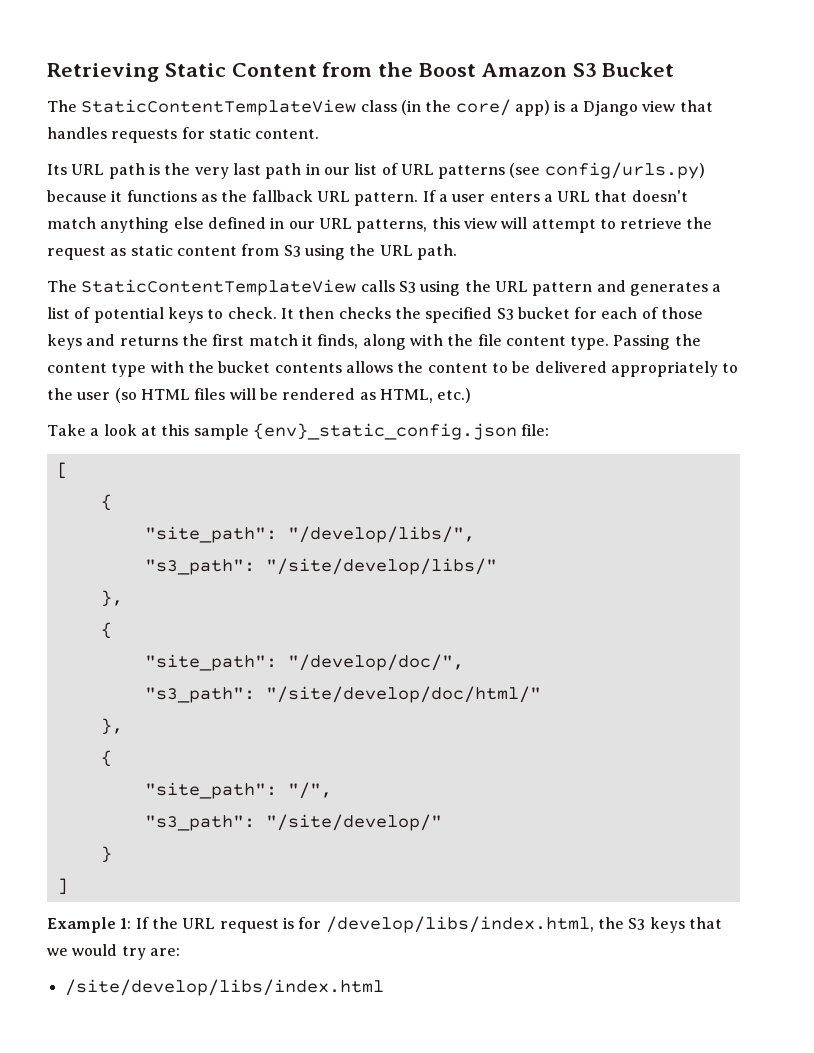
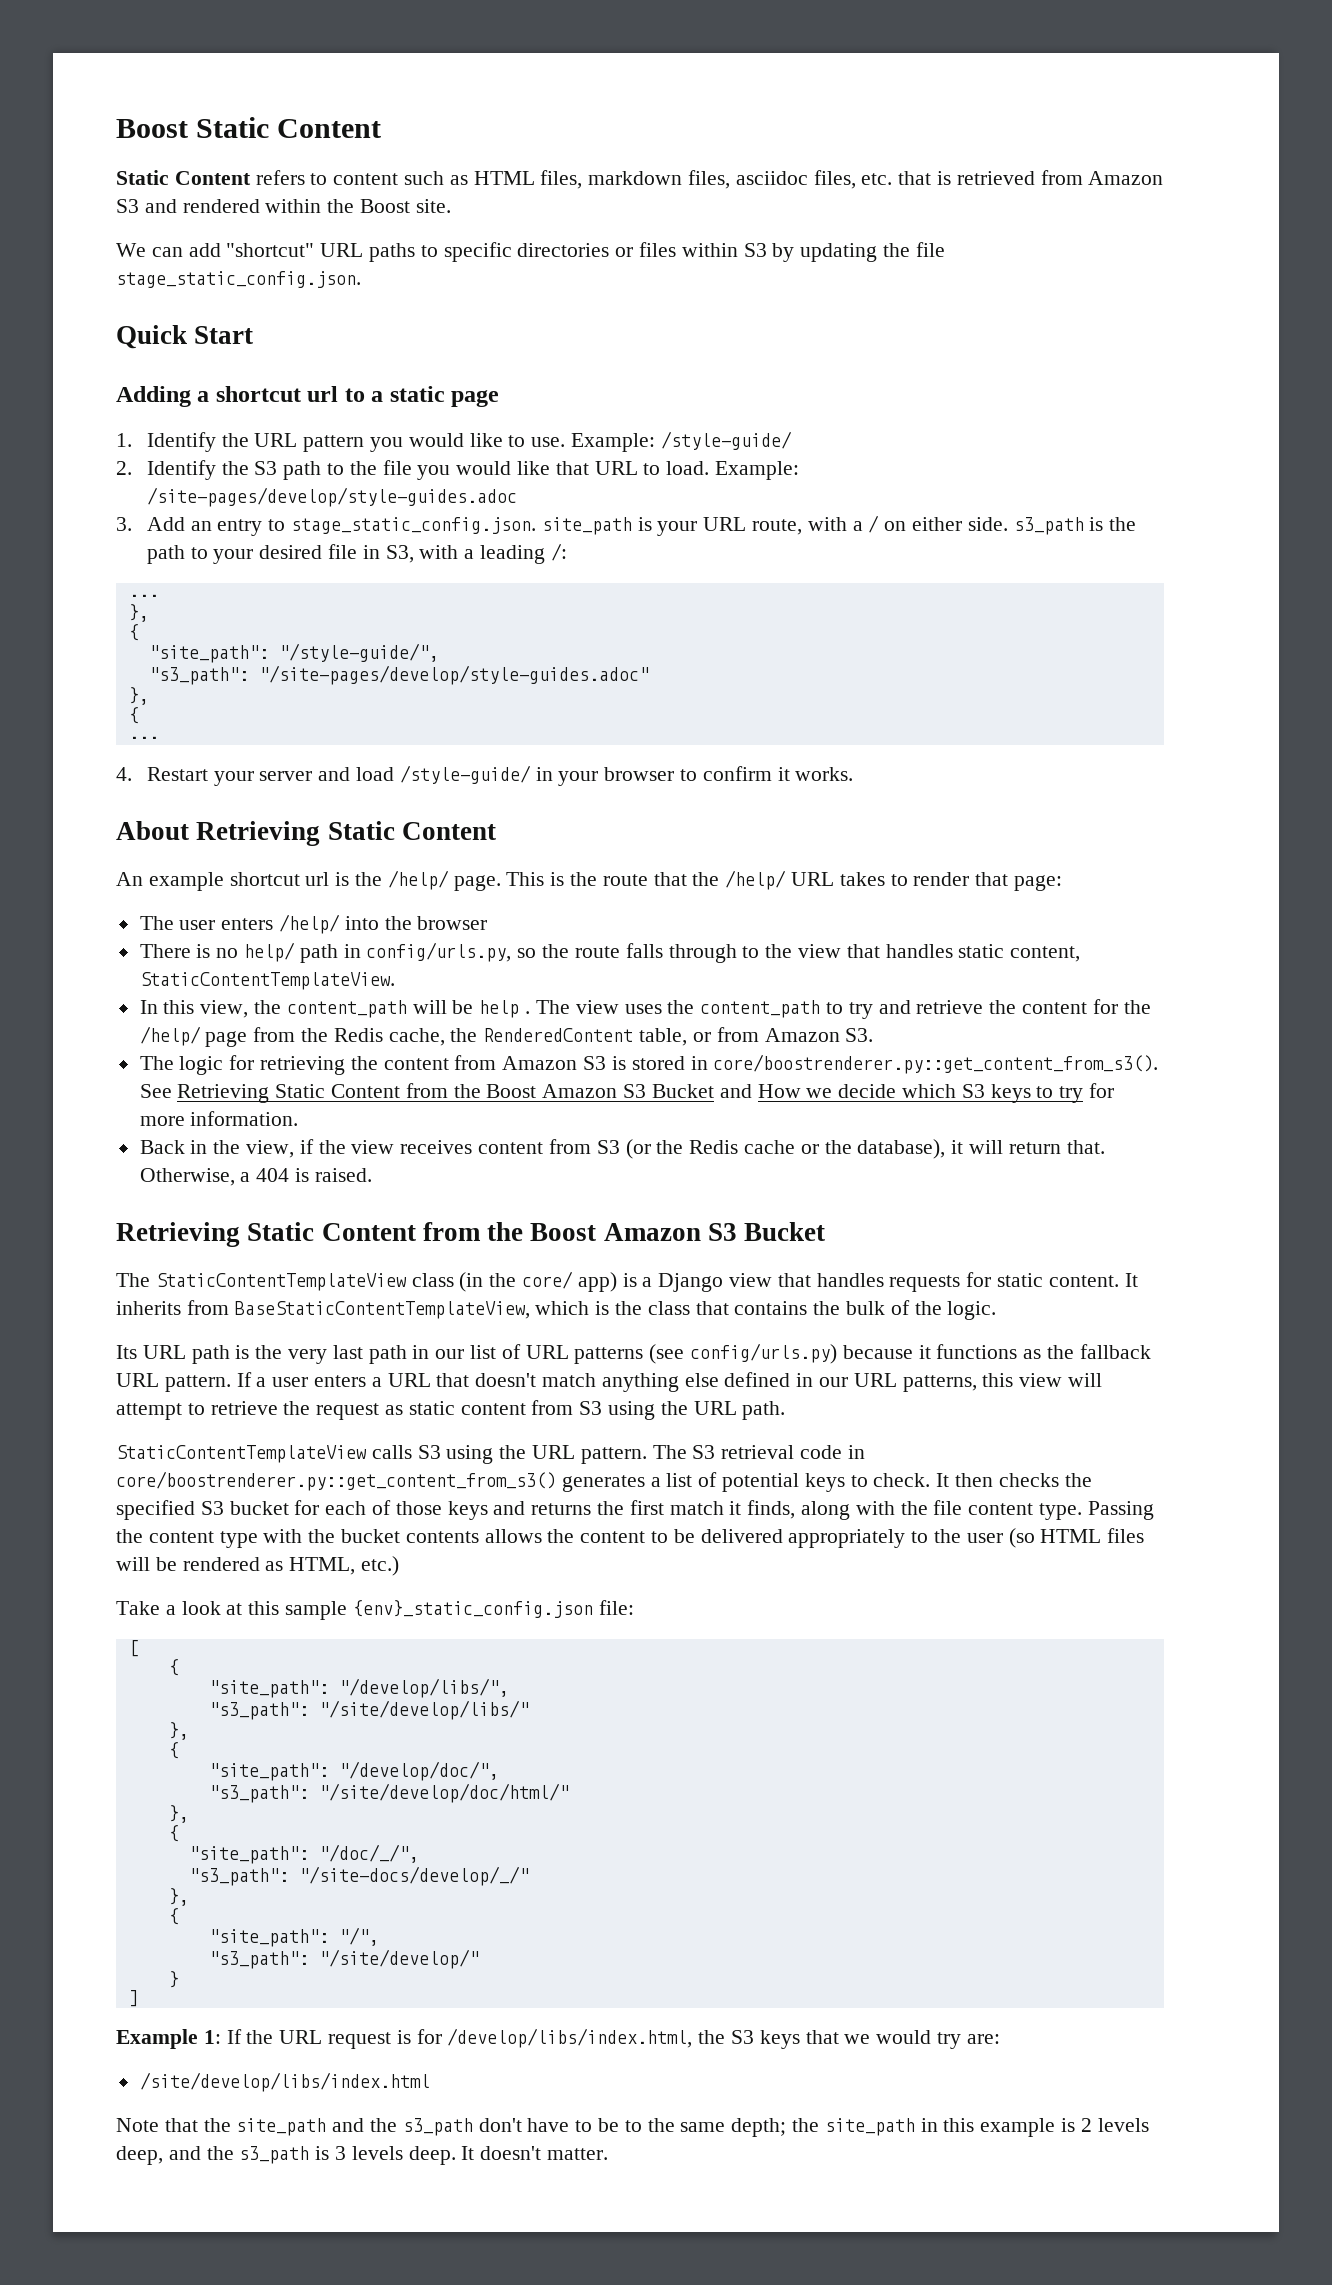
(47, 72) none -> [116,117,382,138] [116,170,1164,189] [116,199,451,213] [116,242,945,262] [116,271,361,288] [116,325,254,349] [116,386,500,407] [116,431,792,452] [116,460,800,480] [146,487,517,507] [116,515,1137,536] [146,543,567,564] [128,594,159,597] [128,604,149,622] [128,624,139,641] [148,643,439,663] [148,665,649,685] [128,687,149,705] [128,707,139,724] [128,736,159,739] [116,765,854,786] [116,821,496,846] [116,870,1063,891] [139,914,488,934] [139,942,1081,963] [139,972,395,990] [139,999,1151,1019] [139,1026,874,1047] [139,1054,1159,1075] [139,1083,1114,1103] [139,1111,299,1126] [139,1139,1105,1159] [139,1168,372,1186] Boost Static Content // Static Content refers to content such as HTML files, markdown files, asciidoc files, etc. that is retrieved from Amazon S3 and rendered within the Boost site. // We can add "shortcut" URL paths to specific directories or files within S3 by updating the file stage_static_config.json. // Quick Start // Adding a shortcut url to a static page // 1. Identify the URL pattern you would like to use. Example: /style-guide/ // 2. Identify the S3 path to the file you would like that URL to load. Example: /site-pages/develop/style-guides.adoc // 3. Add an entry to stage_static_config.json. site_path is your URL route, with a / on either side. s3_path is the path to your desired file in S3, with a leading /: // ... // }, // { // "site_path": "/style-guide/", // "s3_path": "/site-pages/develop/style-guides.adoc" // }, // { // ... // 4. Restart your server and load /style-guide/ in your browser to confirm it works. // About Retrieving Static Content // An example shortcut url is the /help/ page. This is the route that the /help/ URL takes to render that page: // The user enters /help/ into the browser // There is no help/ path in config/urls.py, so the route falls through to the view that handles static content, StaticContentTemplateView. // In this view, the content_path will be help . The view uses the content_path to try and retrieve the content for the /help/ page from the Redis cache, the RenderedContent table, or from Amazon S3. // The logic for retrieving the content from Amazon S3 is stored in core/boostrenderer.py::get_content_from_s3(). See Retrieving Static Content from the Boost Amazon S3 Bucket and How we decide which S3 keys to try for more information. // Back in the view, if the view receives content from S3 (or the Redis cache or the database), it will return that. Otherwise, a 404 is raised. //
(320, 134) none -> [1124,1273,1138,1287] [116,1300,997,1320] It inherits from BaseStaticContentTemplateView, which is the class that contains the bulk of the logic.
[47,280,77,292] The -> (786, 1410) none
[532,280,626,296] pattern and -> [580,1445,865,1464] [116,1471,556,1491] pattern. The S3 retrieval code in core/boostrenderer.py::get_content_from_s3()
(112, 758) none -> [188,1844,419,1864] [188,1866,529,1886] [168,1888,189,1906] [168,1908,179,1925] // "site_path": "/doc/_/", // "s3_path": "/site-docs/develop/_/" // }, // {
(384, 987) none -> [116,2118,1149,2137] [116,2146,609,2165] // Note that the site_path and the s3_path don't have to be to the same depth; the site_path in this example is 2 levels deep, and the s3_path is 3 levels deep. It doesn't matter.

